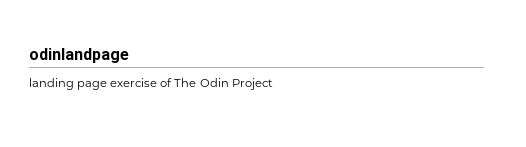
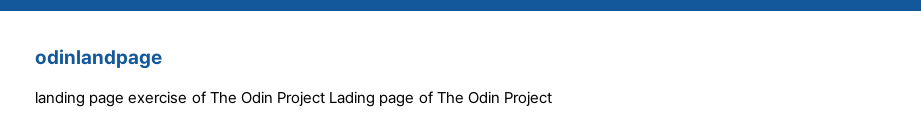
(273, 84) none -> [329,91,553,107] Lading page of The Odin Project

